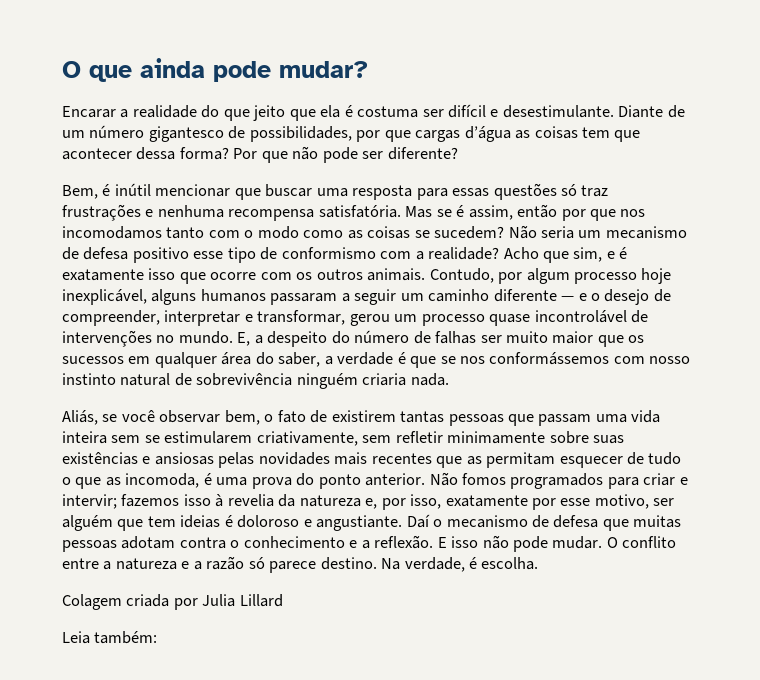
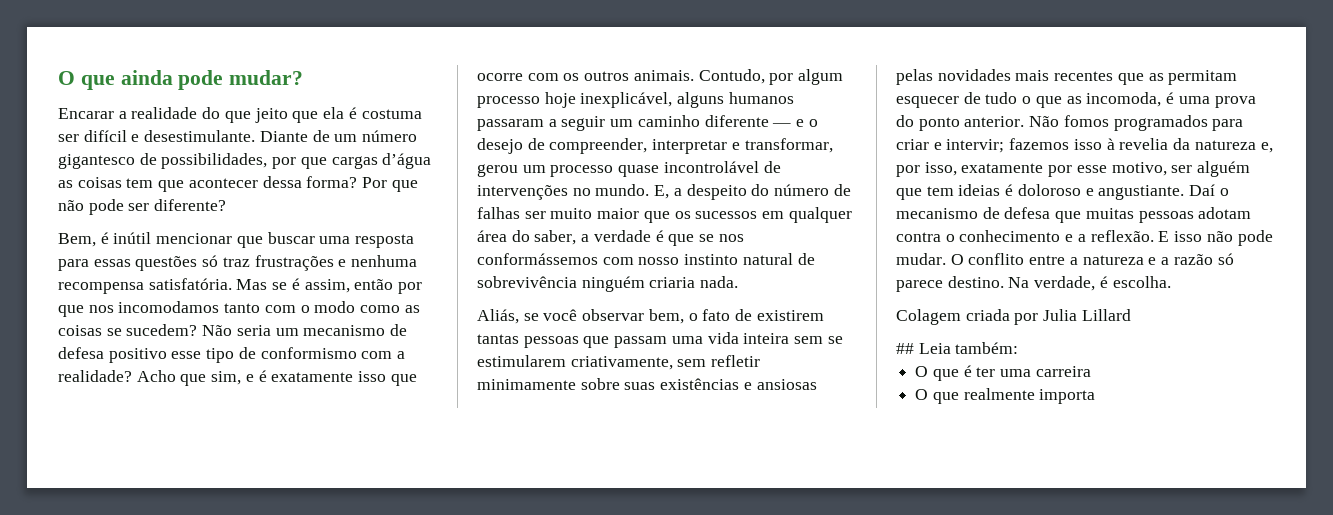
(283, 600) none -> [896,343,914,354] ##
(158, 637) none -> [915,365,1091,381] [915,388,1096,404] // O que é ter uma carreira // O que realmente importa

